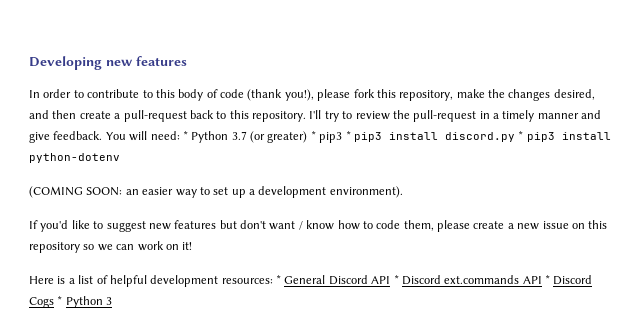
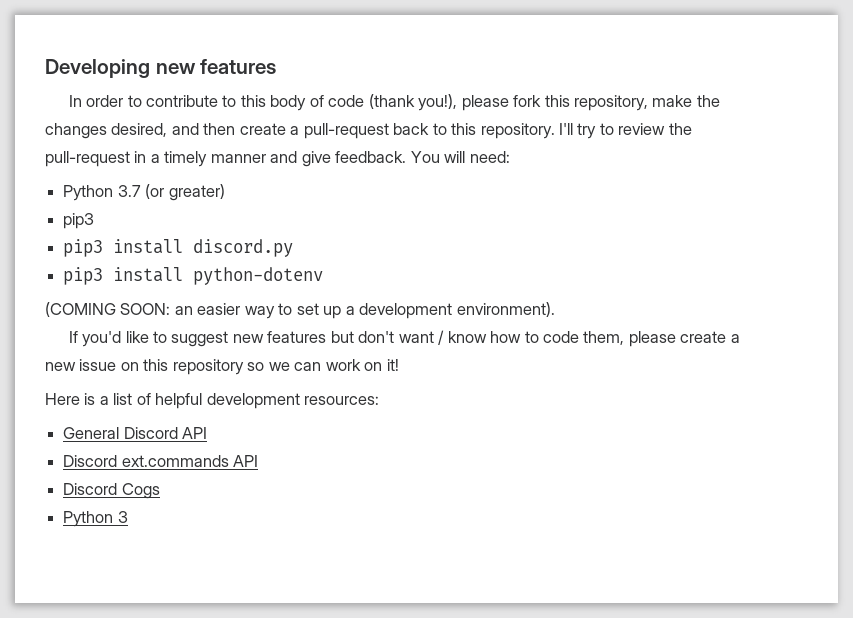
[182,131,188,140] * -> (510, 157) //
[310,131,351,143] * pip3 * -> [63,213,95,229] // pip3 //
[518,131,524,140] * -> (294, 248) //
[276,275,281,284] * -> (380, 400) //
[393,275,399,284] * -> (208, 433) //
[545,275,550,284] * -> (259, 461) //
[57,296,63,305] * -> (160, 491) //

